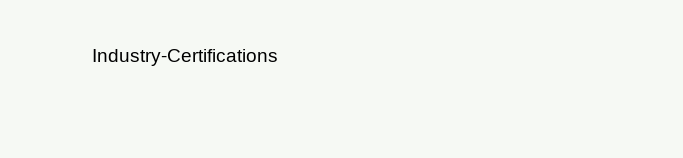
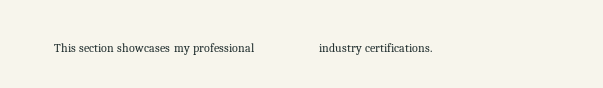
[92,49,278,66] Industry-Certifications -> [54,43,433,55] This section showcases my professional industry certifications.

